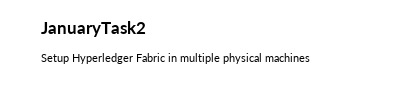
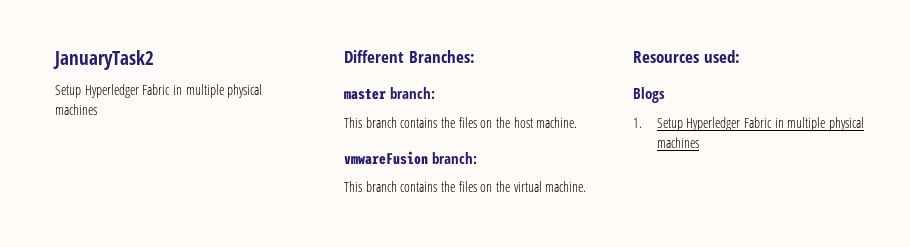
(310, 57) none -> [344,50,475,63] [344,87,436,100] [344,117,578,128] [344,151,478,165] [344,181,587,192] [633,50,740,63] [633,87,665,103] [633,117,864,131] [656,137,699,148] // Different Branches: // master branch: // This branch contains the files on the host machine. // vmwareFusion branch: // This branch contains the files on the virtual machine. // Resources used: // Blogs // 1. Setup Hyperledger Fabric in multiple physical machines

